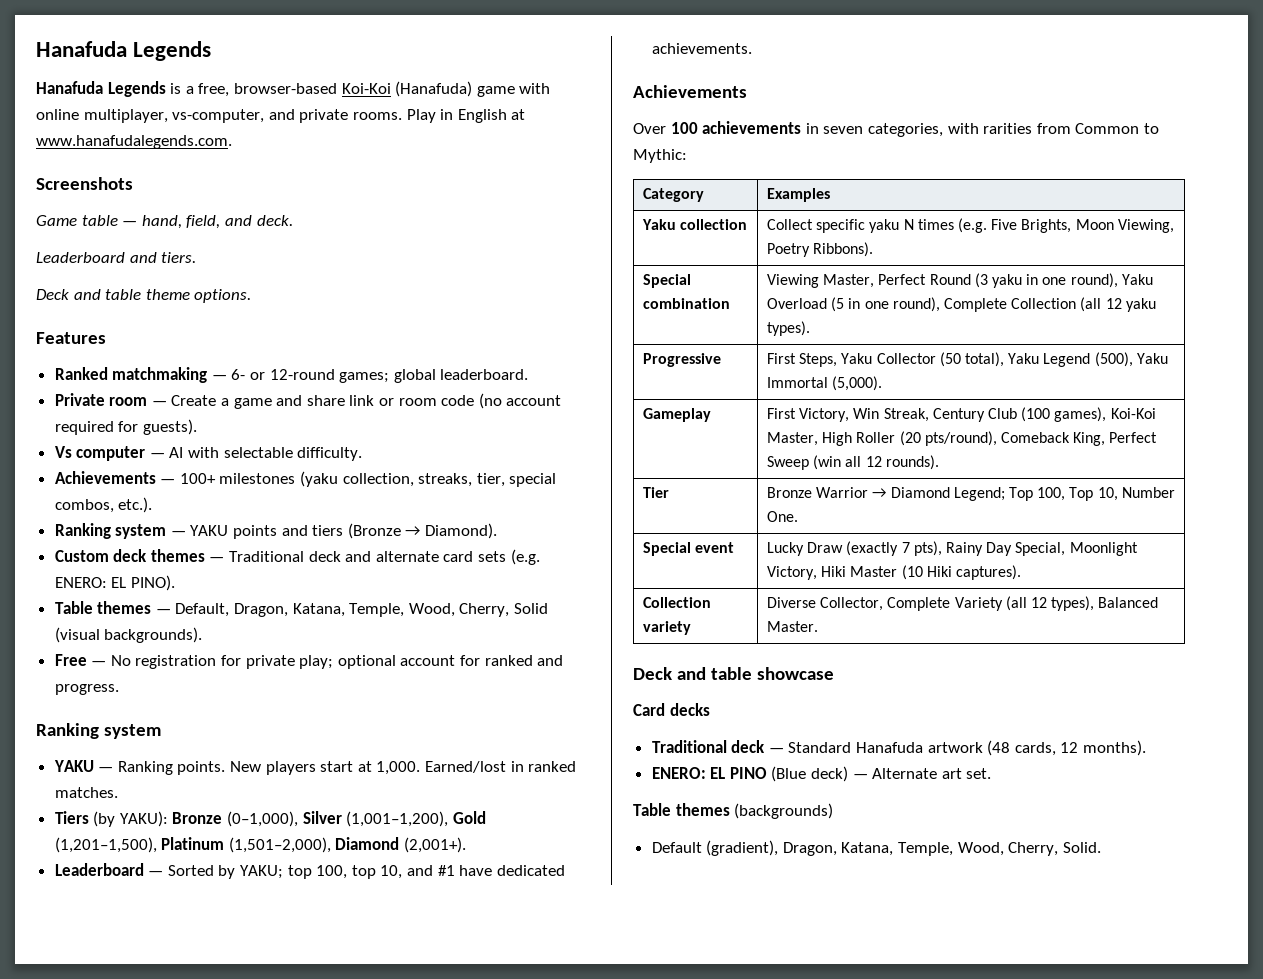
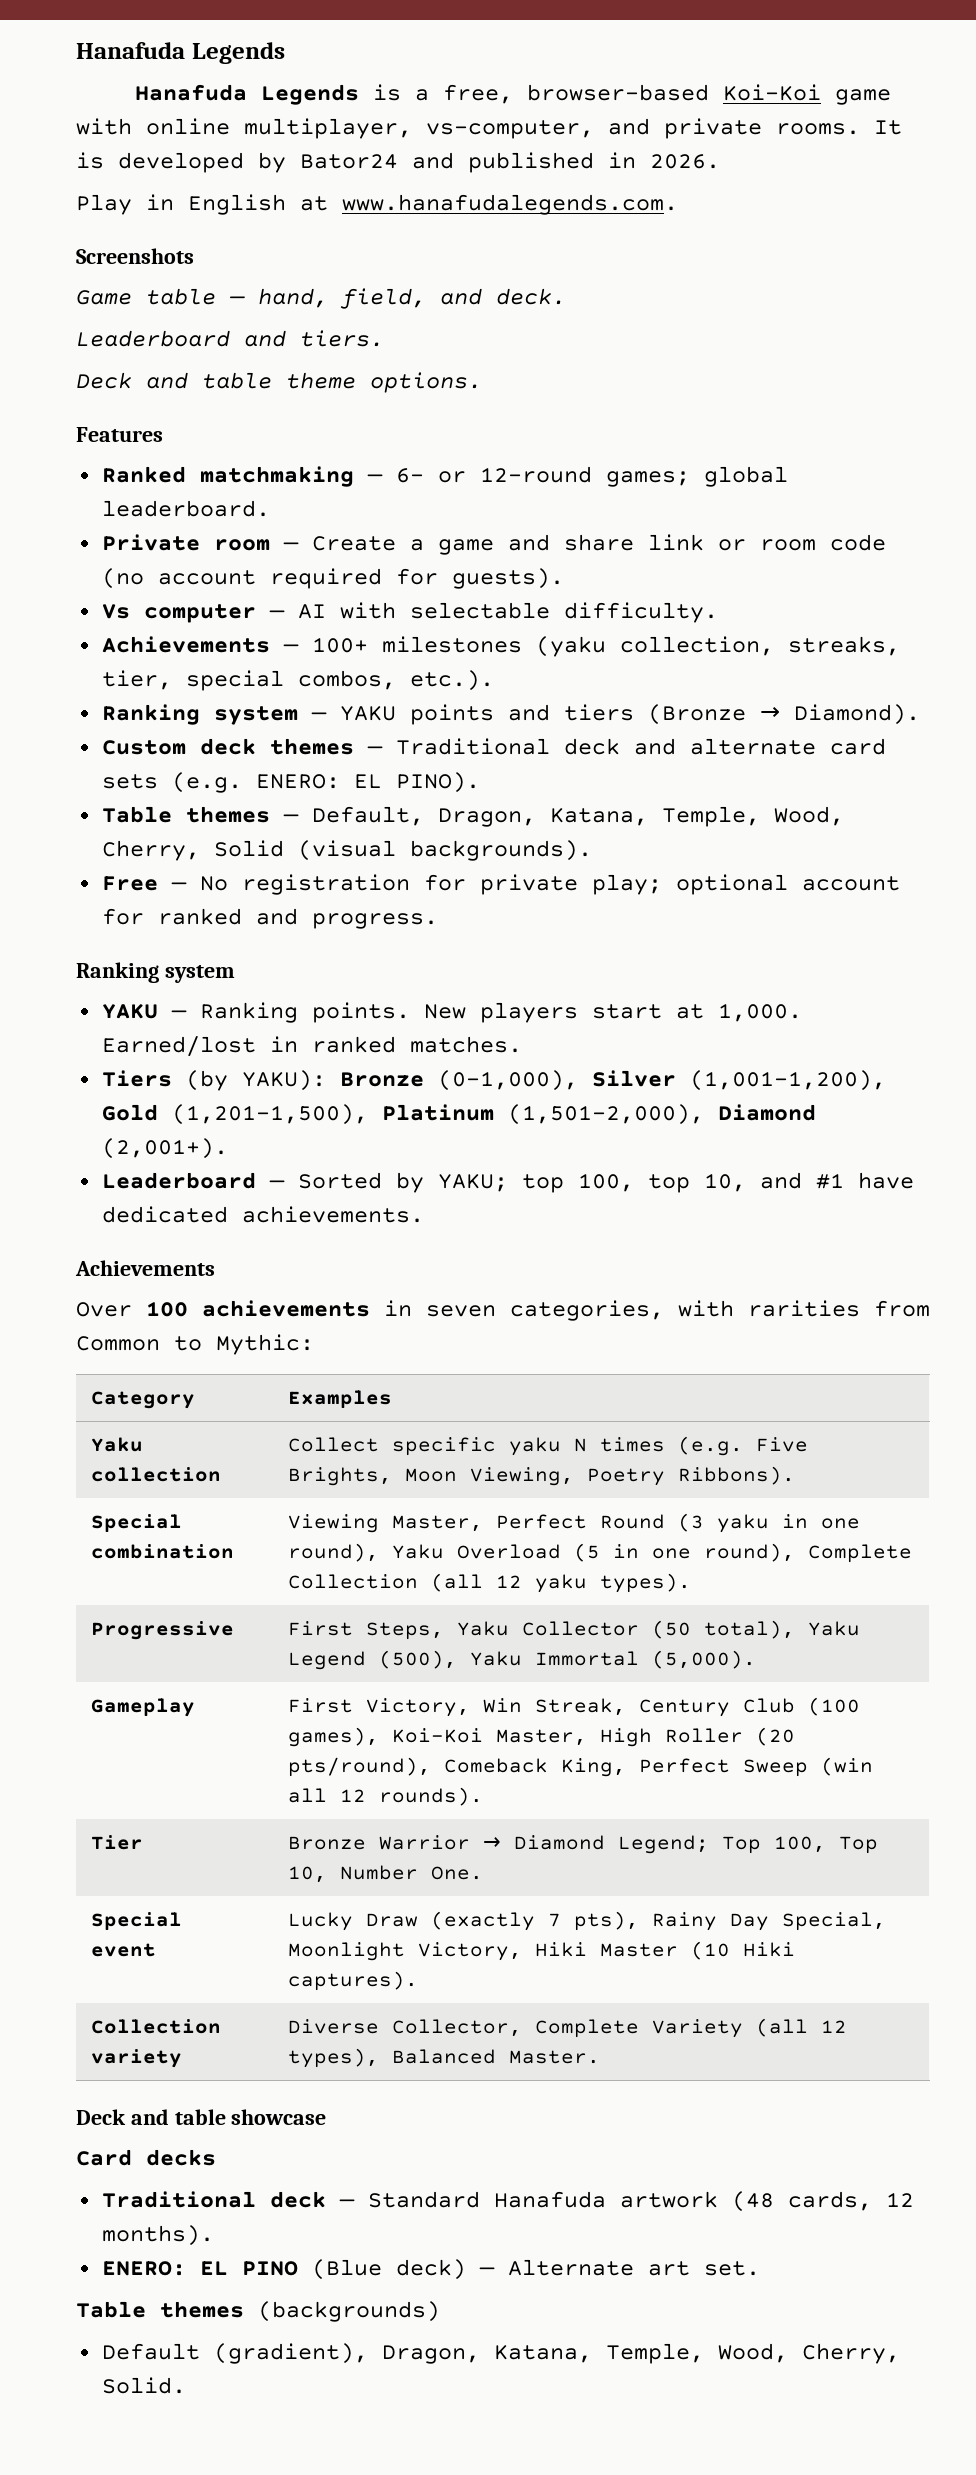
[395,81,473,97] (Hanafuda) -> (821, 92) none
(402, 116) none -> [874,120,902,135] [76,152,720,173] It is developed by Bator24 and published in 2026. //

